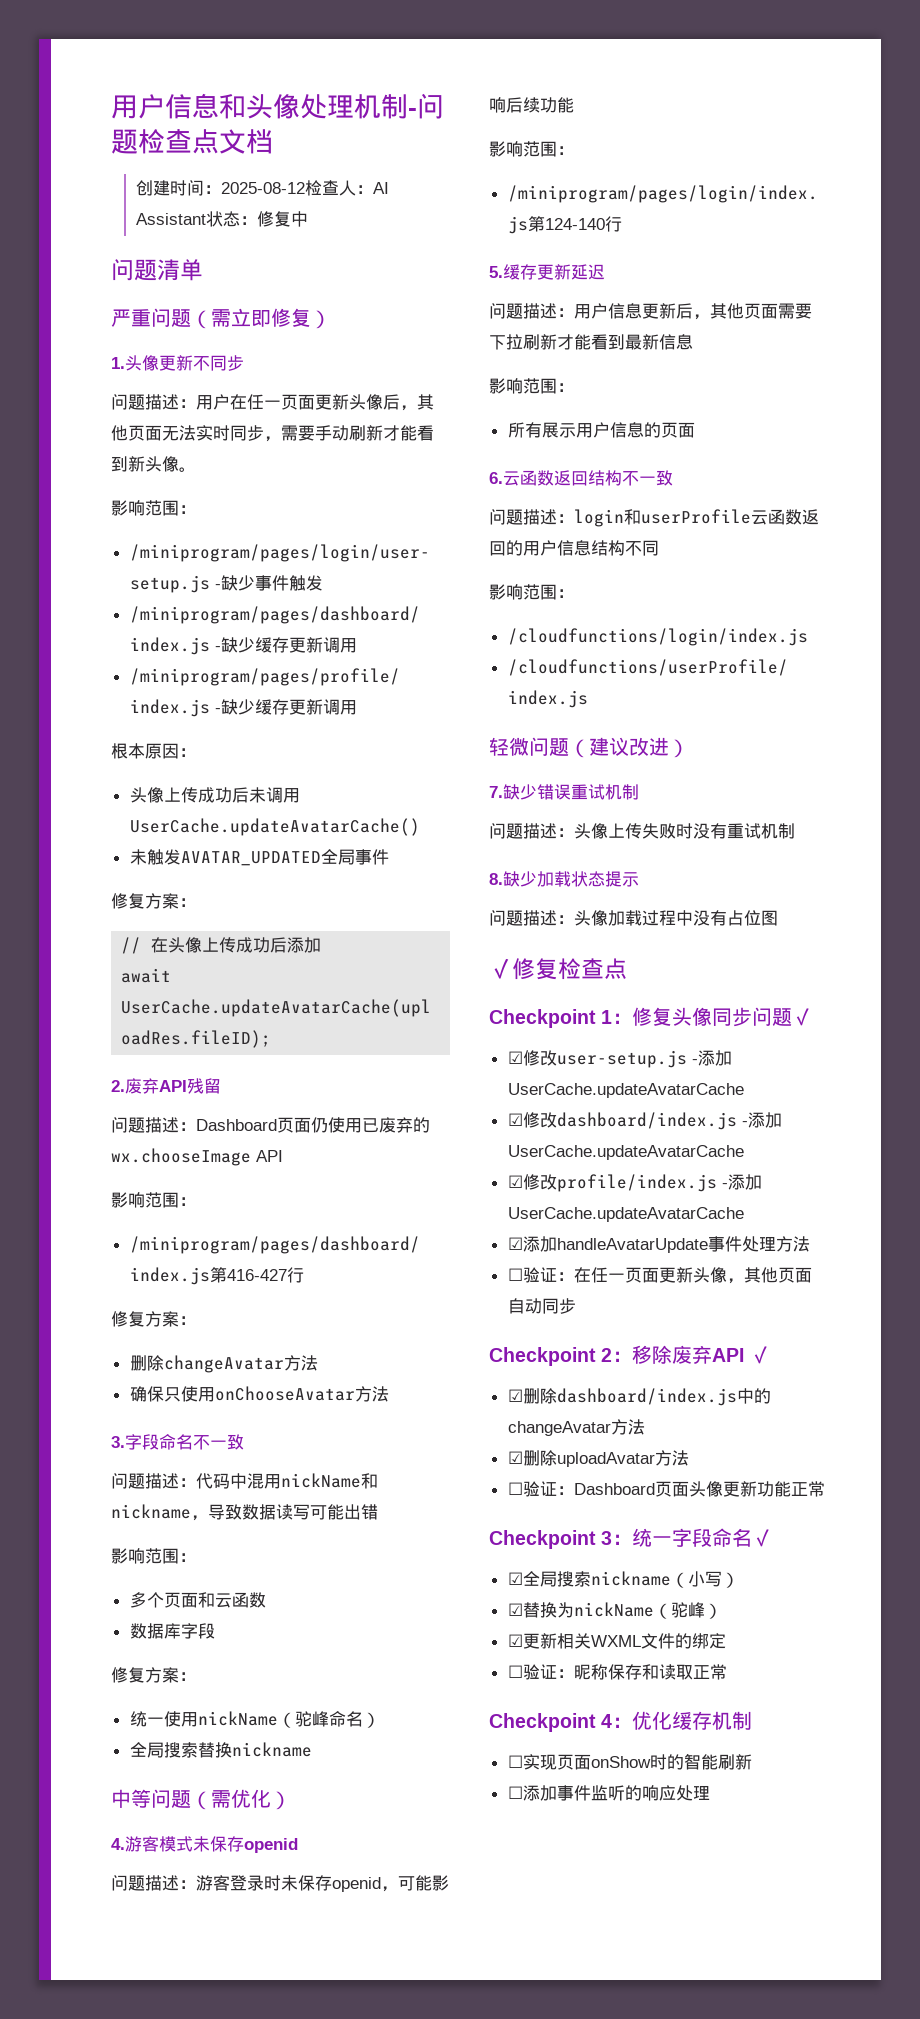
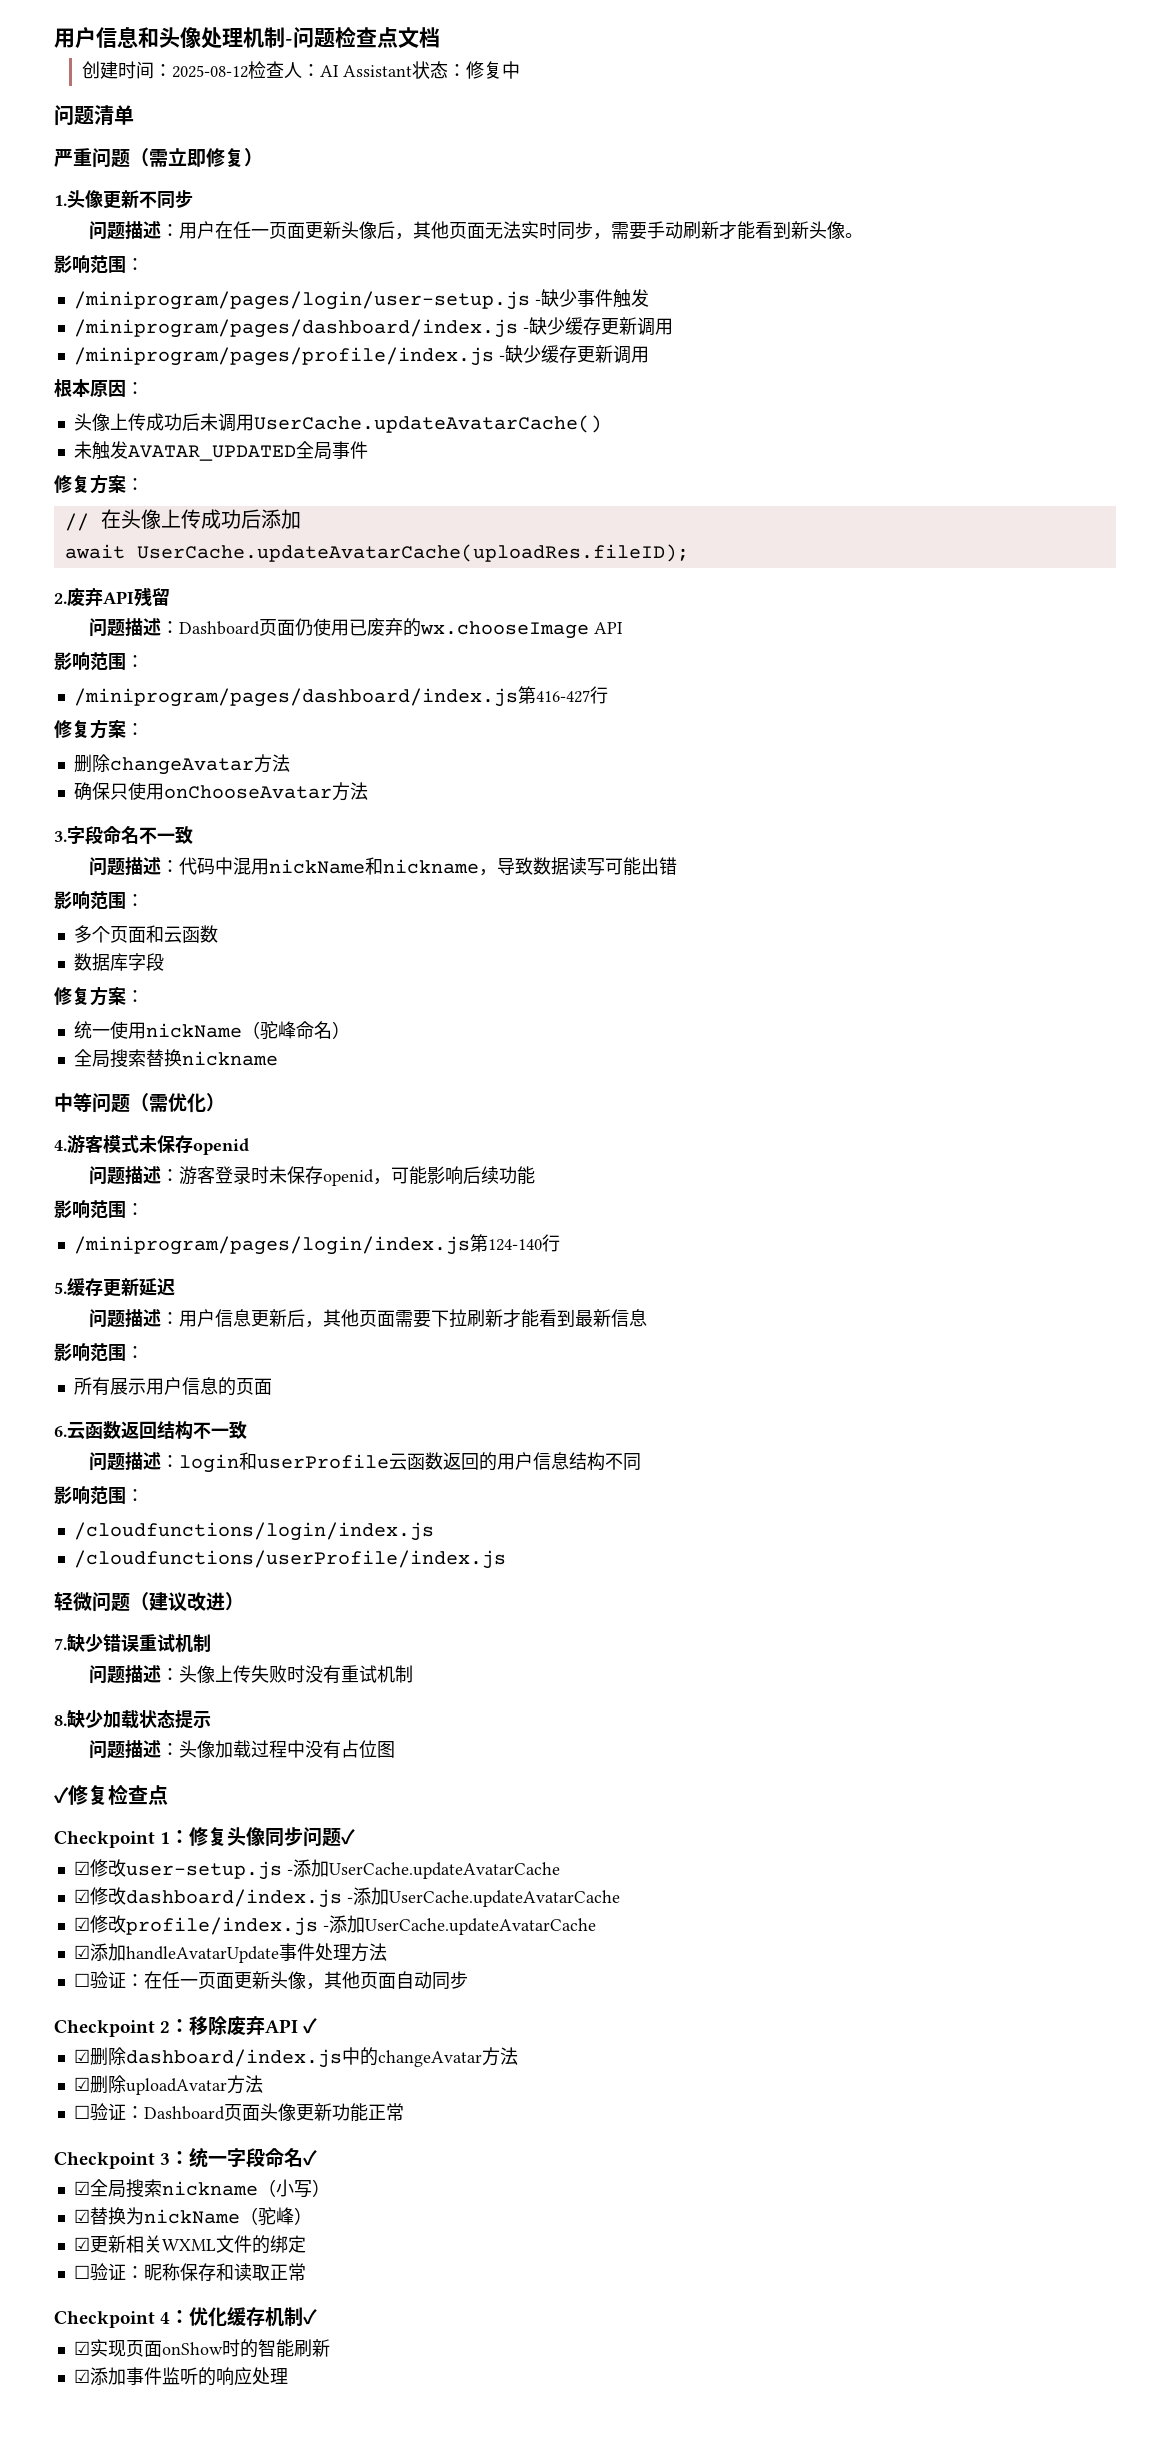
[507,1755,523,1768] // ☐ -> [303,2309,318,2325] [73,2341,90,2355] ✓ // ☑
[507,1786,523,1799] ☐ -> [73,2369,90,2383] ☑

